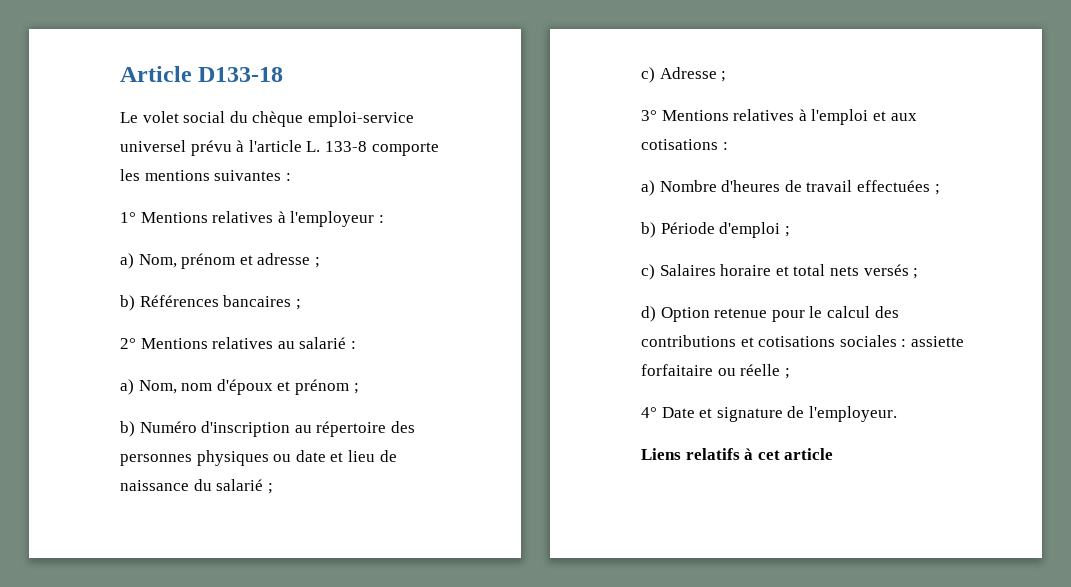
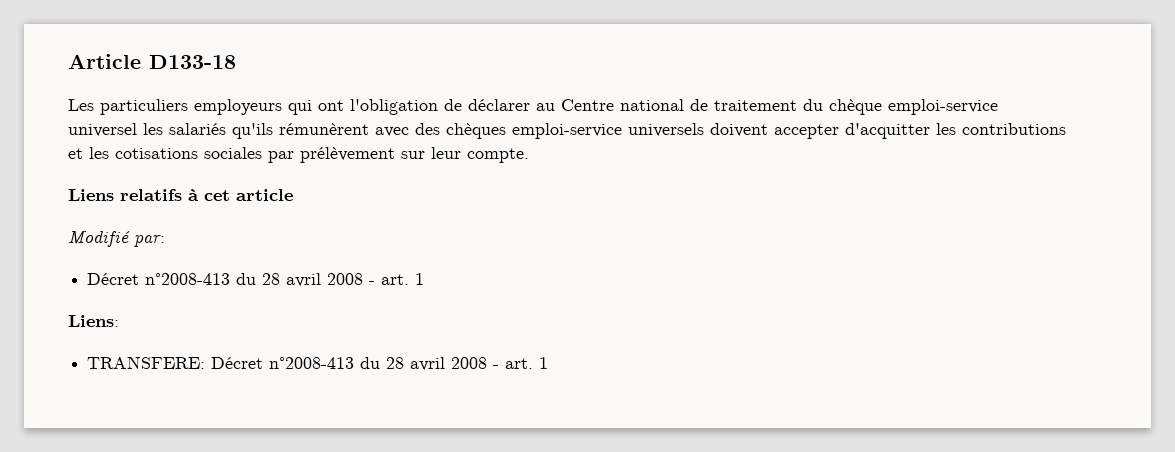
[120,111,414,127] [120,140,439,156] [120,169,291,181] [120,211,384,227] [120,253,320,269] [120,295,301,311] [120,337,356,349] [120,379,359,395] [120,421,415,437] [120,450,397,466] [120,479,273,494] [641,67,727,83] [641,109,917,125] [641,139,728,150] [641,180,940,196] [641,222,790,238] [641,264,919,280] [641,306,899,322] Le volet social du chèque emploi-service universel prévu à l'article L. 133-8 comporte les mentions suivantes : // 1° Mentions relatives à l'employeur : // a) Nom, prénom et adresse ; // b) Références bancaires ; // 2° Mentions relatives au salarié : // a) Nom, nom d'époux et prénom ; // b) Numéro d'inscription au répertoire des personnes physiques ou date et lieu de naissance du salarié ; // c) Adresse ; // 3° Mentions relatives à l'emploi et aux cotisations : // a) Nombre d'heures de travail effectuées ; // b) Période d'emploi ; // c) Salaires horaire et total nets versés ; // d) Option retenue pour le calcul des -> [68,99,998,115] [68,123,956,139] Les particuliers employeurs qui ont l'obligation de déclarer au Centre national de traitement du chèque emploi-service universel les salariés qu'ils rémunèrent avec des chèques emploi-service universels doivent accepter d'acquitter les
(754, 342) none -> [89,147,109,159] les
[901,336,964,347] [641,364,790,379] [641,406,897,422] : assiette forfaitaire ou réelle ; // 4° Date et signature de l'employeur. -> [268,147,529,163] par prélèvement sur leur compte.
(834, 454) none -> [68,230,165,247] [87,273,425,287] [68,315,119,327] [87,356,549,371] // Modifié par: // Décret n°2008-413 du 28 avril 2008 - art. 1 // Liens: // TRANSFERE: Décret n°2008-413 du 28 avril 2008 - art. 1

